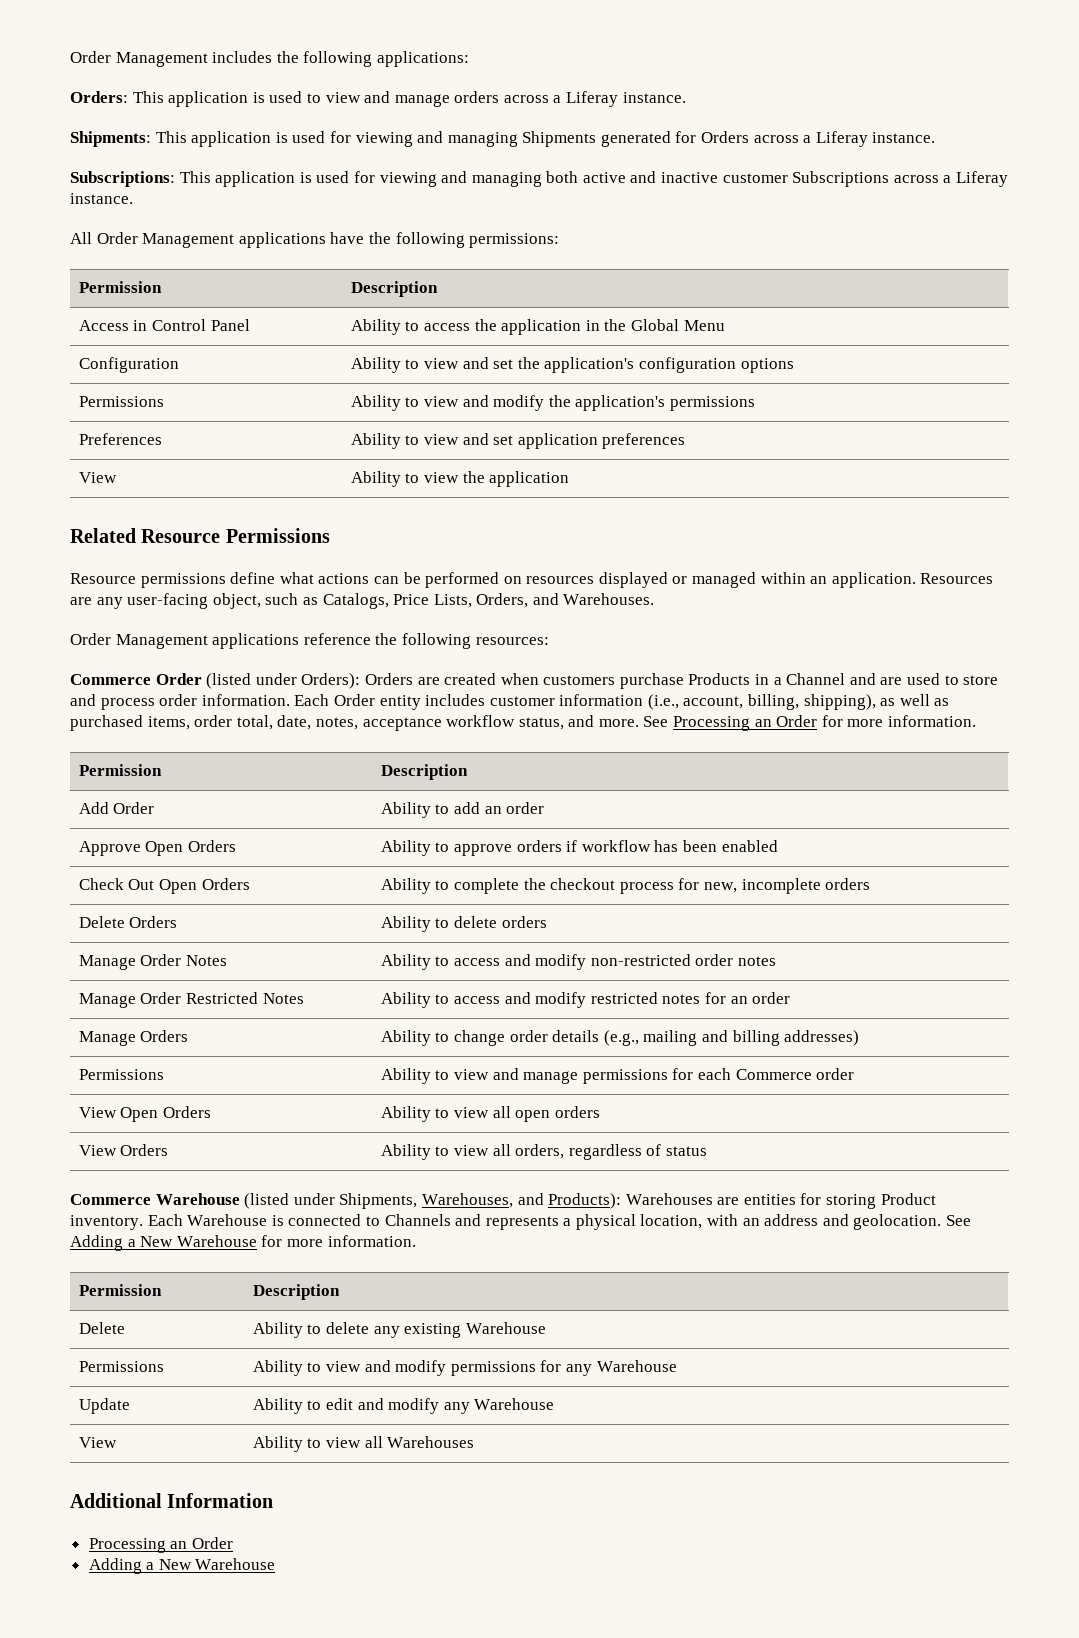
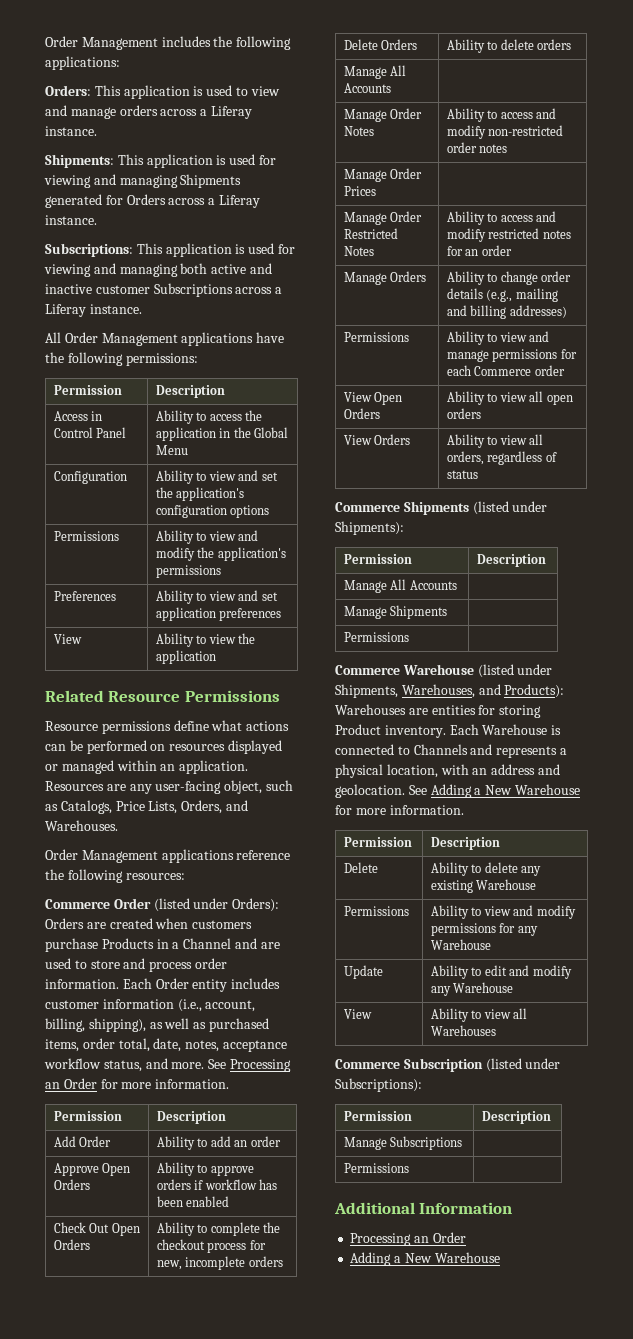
(547, 922) none -> [344,65,407,79] [344,83,392,93] // Manage All Accounts |
(776, 961) none -> [344,168,423,182] [344,186,377,196] // Manage Order Prices |
(707, 1151) none -> [335,501,548,515] [335,521,404,535] [344,554,413,564] [477,554,547,567] [344,579,457,593] [344,605,448,619] [344,632,410,642] // Commerce Shipments (listed under Shipments): // Permission | Description // Manage All Accounts | // Manage Shipments | // Permissions |
(475, 1442) none -> [335,1058,561,1072] [335,1078,422,1092] [344,1111,413,1121] [482,1111,552,1124] [344,1136,463,1150] [344,1163,410,1173] // Commerce Subscription (listed under Subscriptions): // Permission | Description // Manage Subscriptions | // Permissions |

